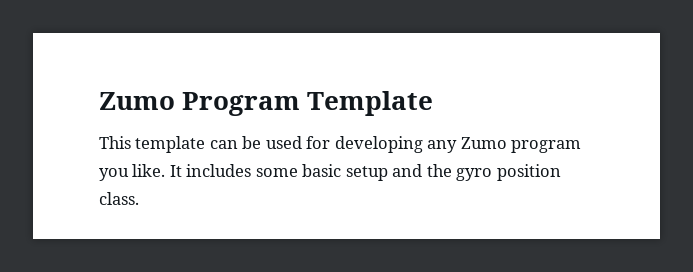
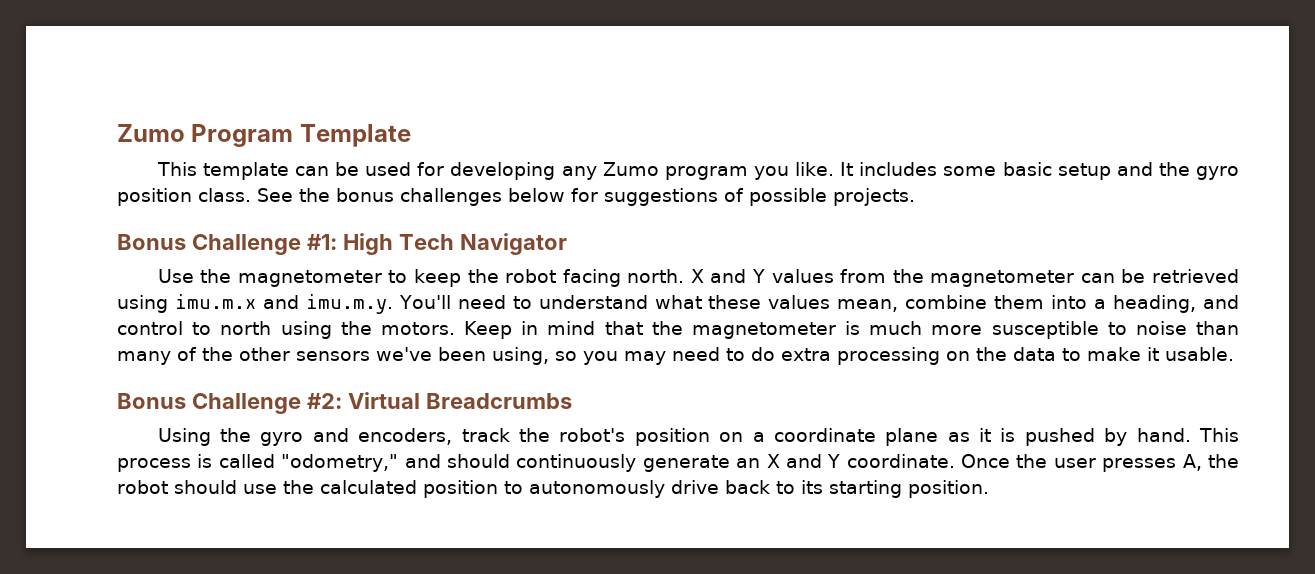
(139, 198) none -> [257,188,915,206] [117,233,567,255] [157,269,1239,287] [117,294,1239,314] [117,321,1239,339] [117,347,1234,365] [117,392,572,414] [157,428,1240,446] [117,454,1240,472] [117,480,989,498] See the bonus challenges below for suggestions of possible projects. // Bonus Challenge #1: High Tech Navigator // Use the magnetometer to keep the robot facing north. X and Y values from the magnetometer can be retrieved using imu.m.x and imu.m.y. You'll need to understand what these values mean, combine them into a heading, and control to north using the motors. Keep in mind that the magnetometer is much more susceptible to noise than many of the other sensors we've been using, so you may need to do extra processing on the data to make it usable. // Bonus Challenge #2: Virtual Breadcrumbs // Using the gyro and encoders, track the robot's position on a coordinate plane as it is pushed by hand. This process is called "odometry," and should continuously generate an X and Y coordinate. Once the user presses A, the robot should use the calculated position to autonomously drive back to its starting position.

